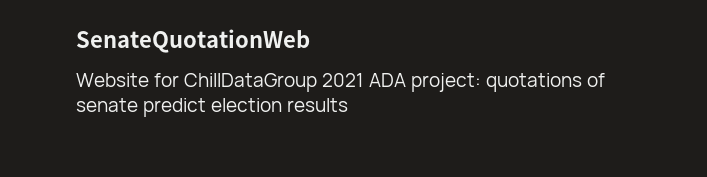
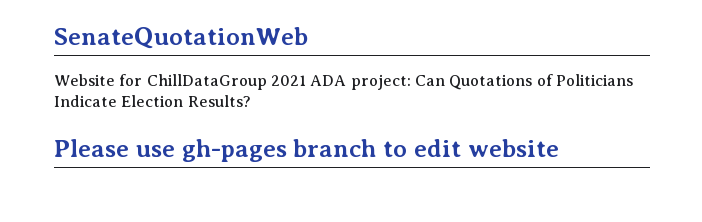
[485,73,605,92] [76,98,349,117] quotations of senate predict election results -> [414,74,633,90] [54,95,251,107] [54,139,559,162] Can Quotations of Politicians Indicate Election Results? // Please use gh-pages branch to edit website

